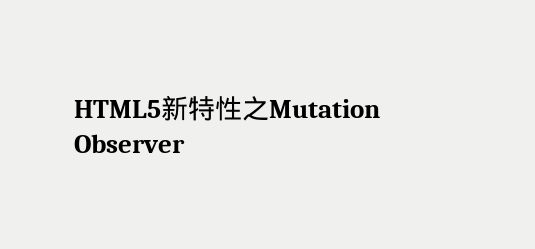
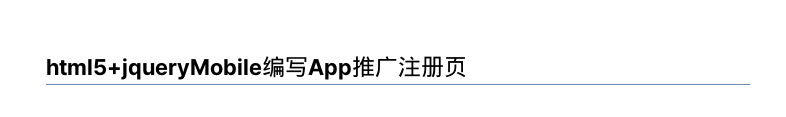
[74,95,380,121] [74,134,185,153] HTML5新特性之Mutation Observer -> [46,56,467,80] html5+jqueryMobile编写App推广注册页

